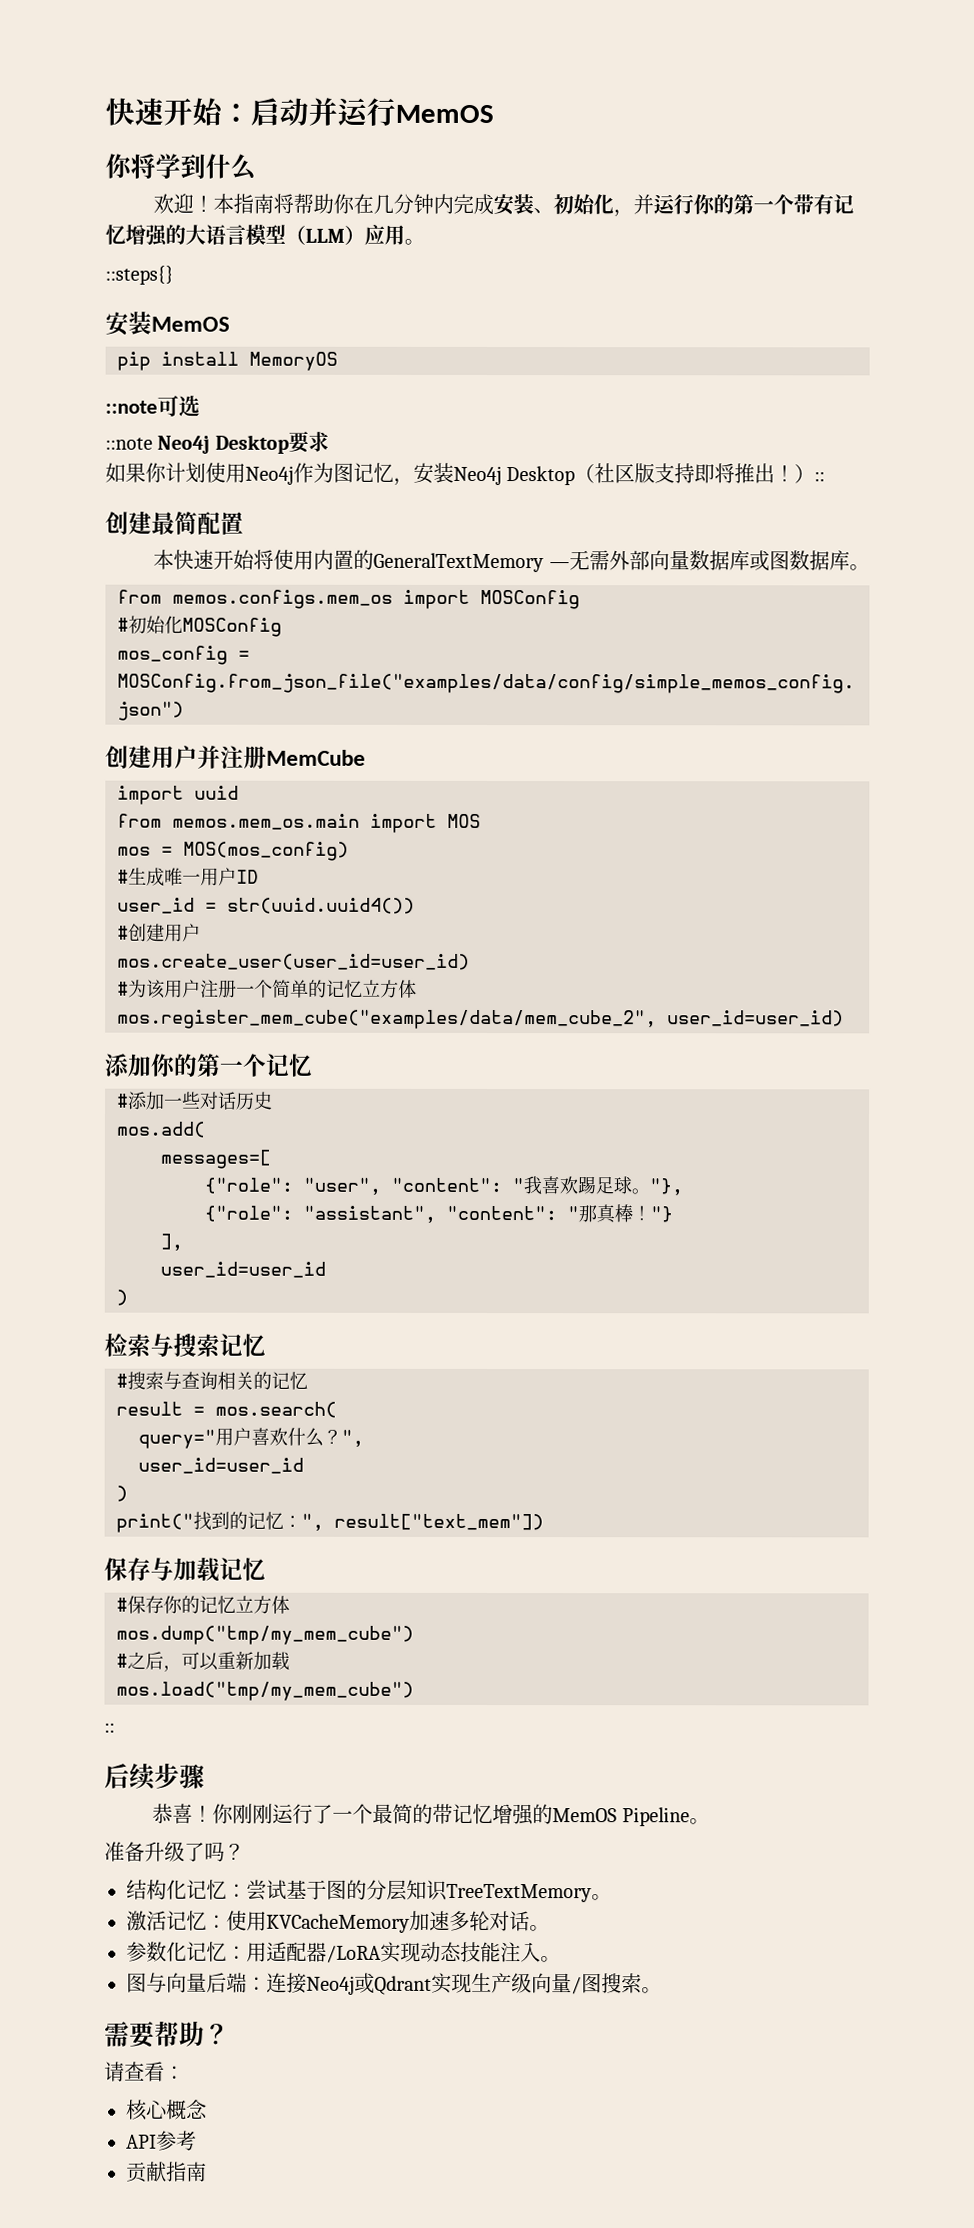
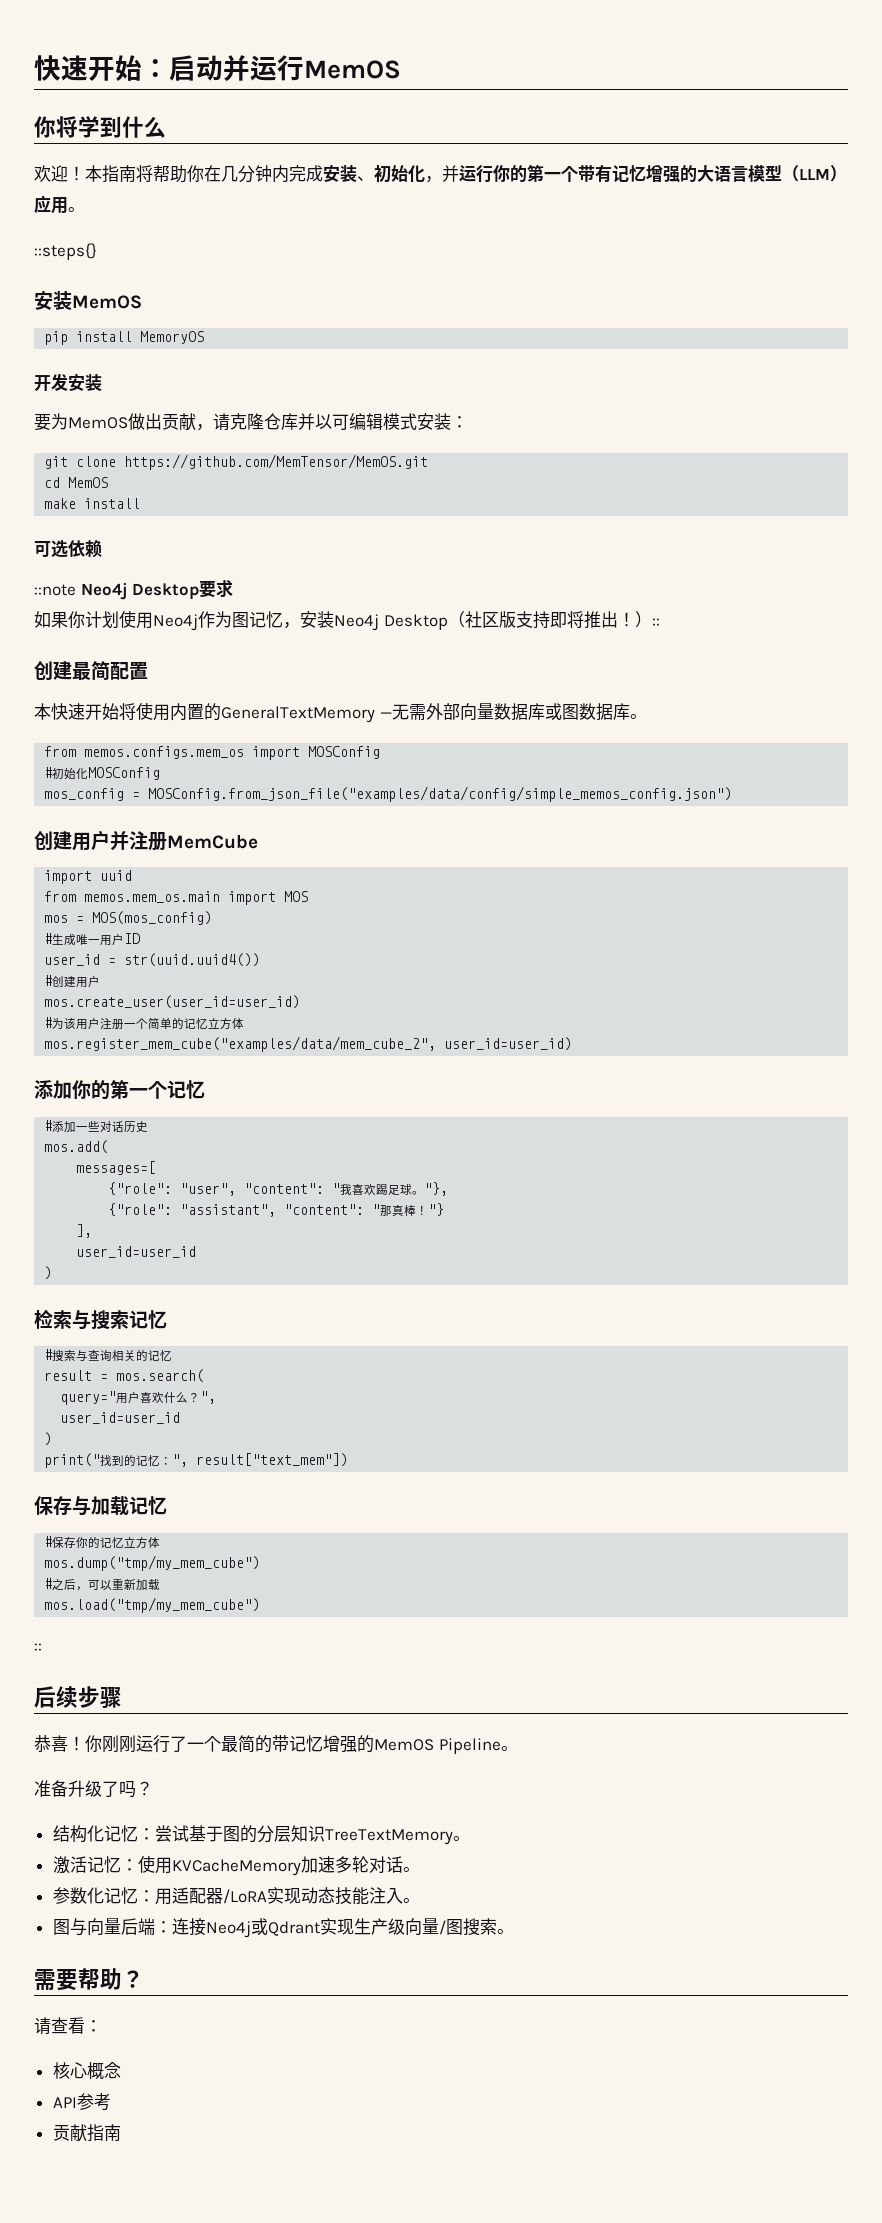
[105,400,158,414] ::note -> [34,373,102,392] [34,413,468,431] [44,454,429,470] [44,477,109,488] [44,498,141,509] 开发安装 // 要为MemOS做出贡献，请克隆仓库并以可编辑模式安装： // git clone https://github.com/MemTensor/MemOS.git // cd MemOS // make install //
(200, 406) none -> [68,540,102,558] 依赖

